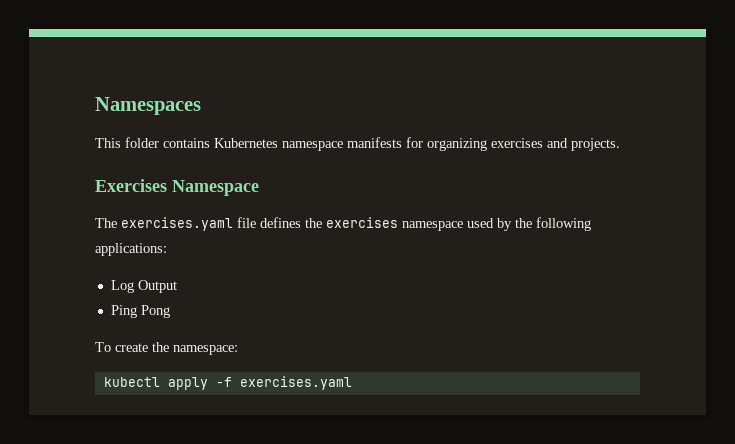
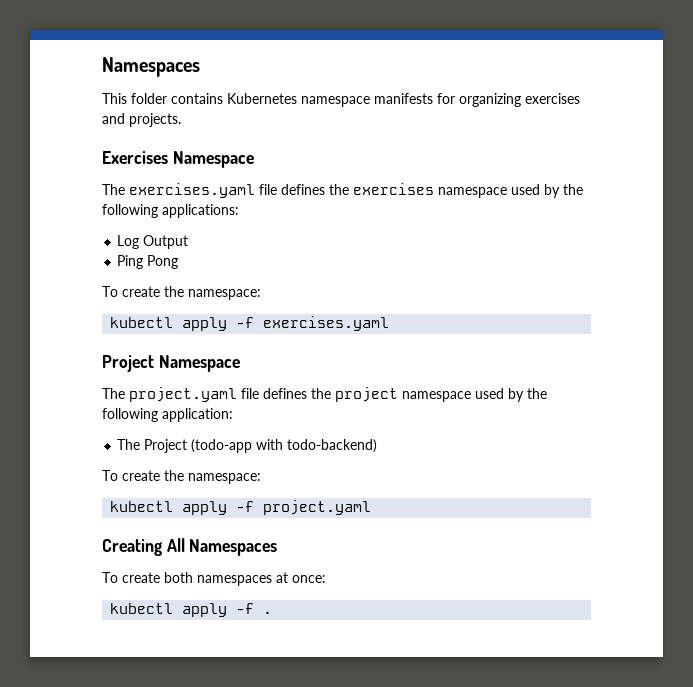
(352, 383) none -> [102,355,240,372] [102,387,547,402] [102,408,233,422] [117,439,378,453] [102,470,261,484] [110,500,372,515] [102,538,278,556] [102,572,326,586] [110,603,273,617] // Project Namespace // The project.yaml file defines the project namespace used by the following application: // The Project (todo-app with todo-backend) // To create the namespace: // kubectl apply -f project.yaml // Creating All Namespaces // To create both namespaces at once: // kubectl apply -f .

